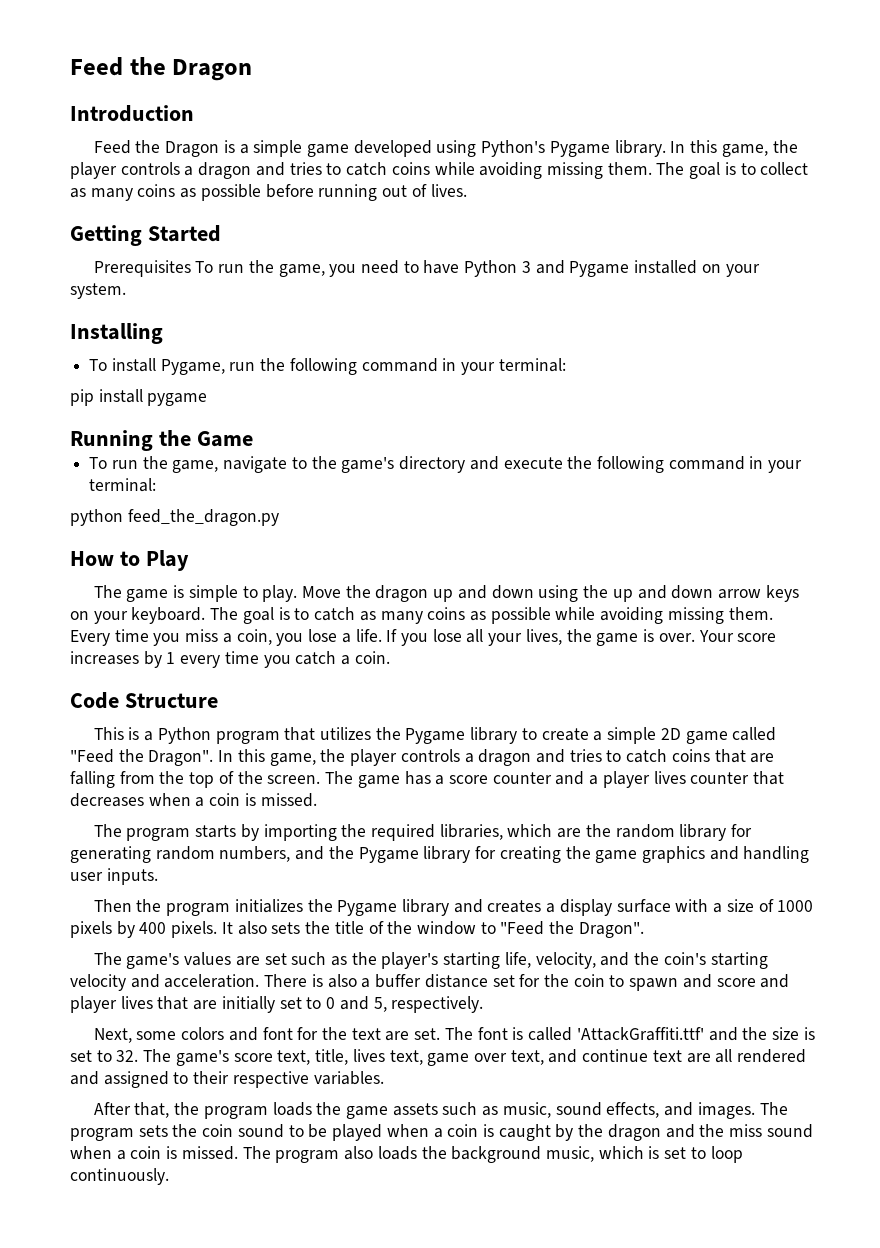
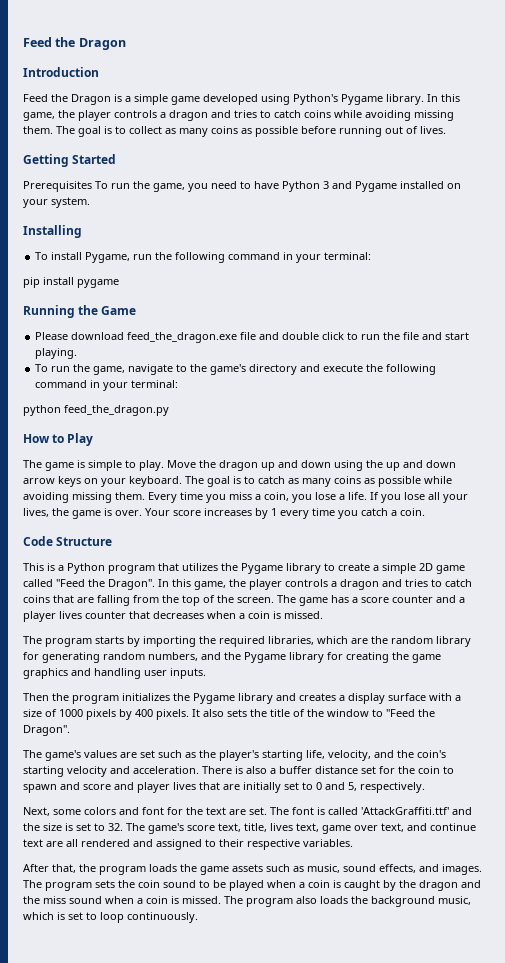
(253, 439) none -> [35,332,470,343] [35,348,78,359] // Please download feed_the_dragon.exe file and double click to run the file and start playing.

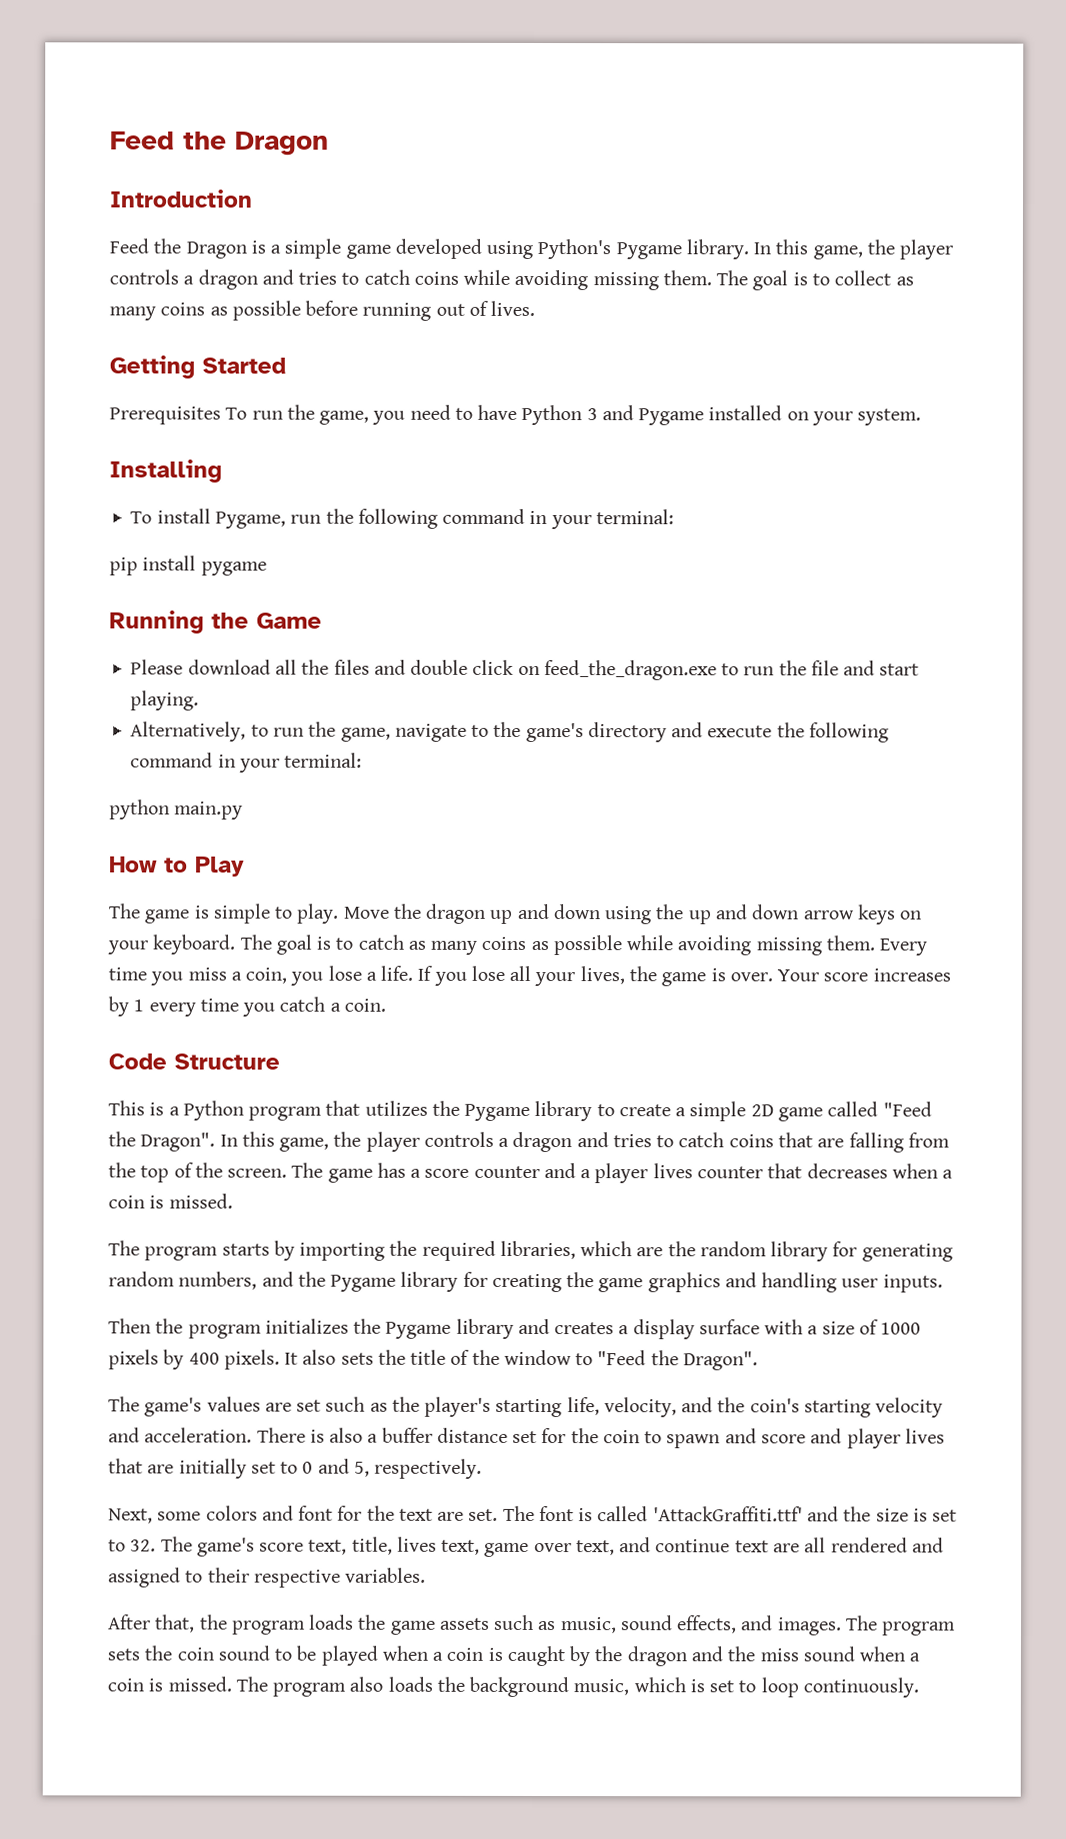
[127,332,257,343] feed_the_dragon.exe file -> [274,659,370,675] all the files
(345, 336) none -> [517,660,717,681] on feed_the_dragon.exe
[35,364,49,372] To -> [130,721,269,742] Alternatively, to
[64,405,169,416] feed_the_dragon.py -> [174,801,244,820] main.py

